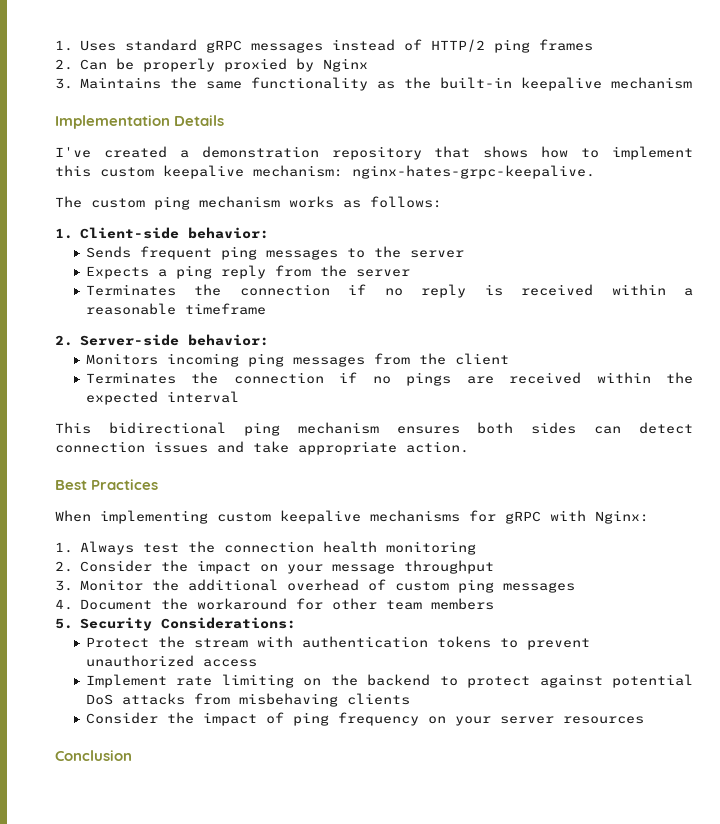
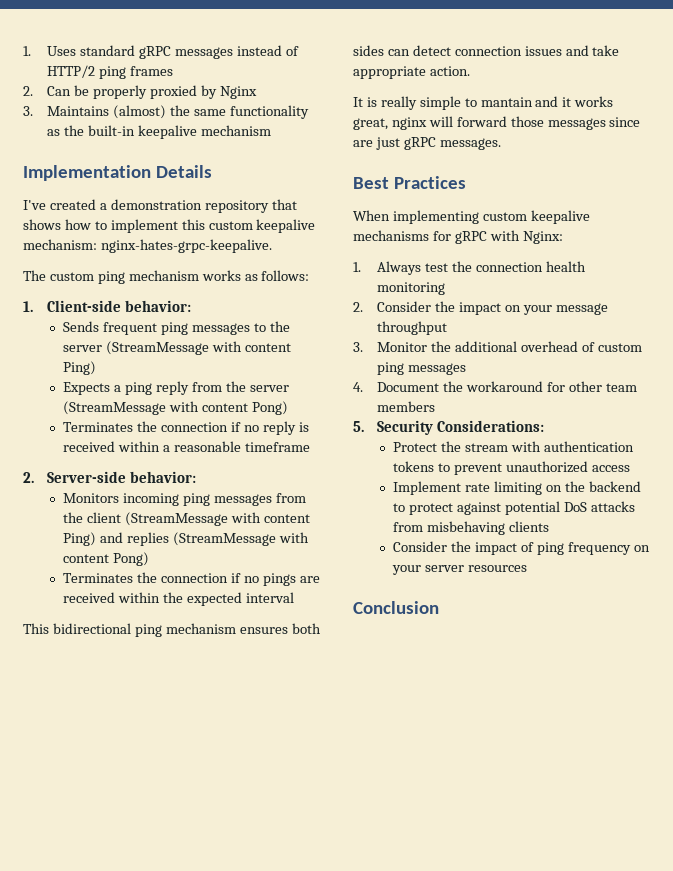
(161, 83) none -> [113,105,167,119] (almost)
(464, 254) none -> [106,341,291,355] [63,361,97,375] (StreamMessage with content Ping)
(410, 273) none -> [63,401,288,415] (StreamMessage with content Pong)
(509, 359) none -> [124,512,310,526] [63,532,309,546] [63,552,150,566] (StreamMessage with content Ping) and replies (StreamMessage with content Pong)
(469, 447) none -> [353,96,614,110] [353,116,641,130] [353,137,501,150] // It is really simple to mantain and it works great, nginx will forward those messages since are just gRPC messages.

